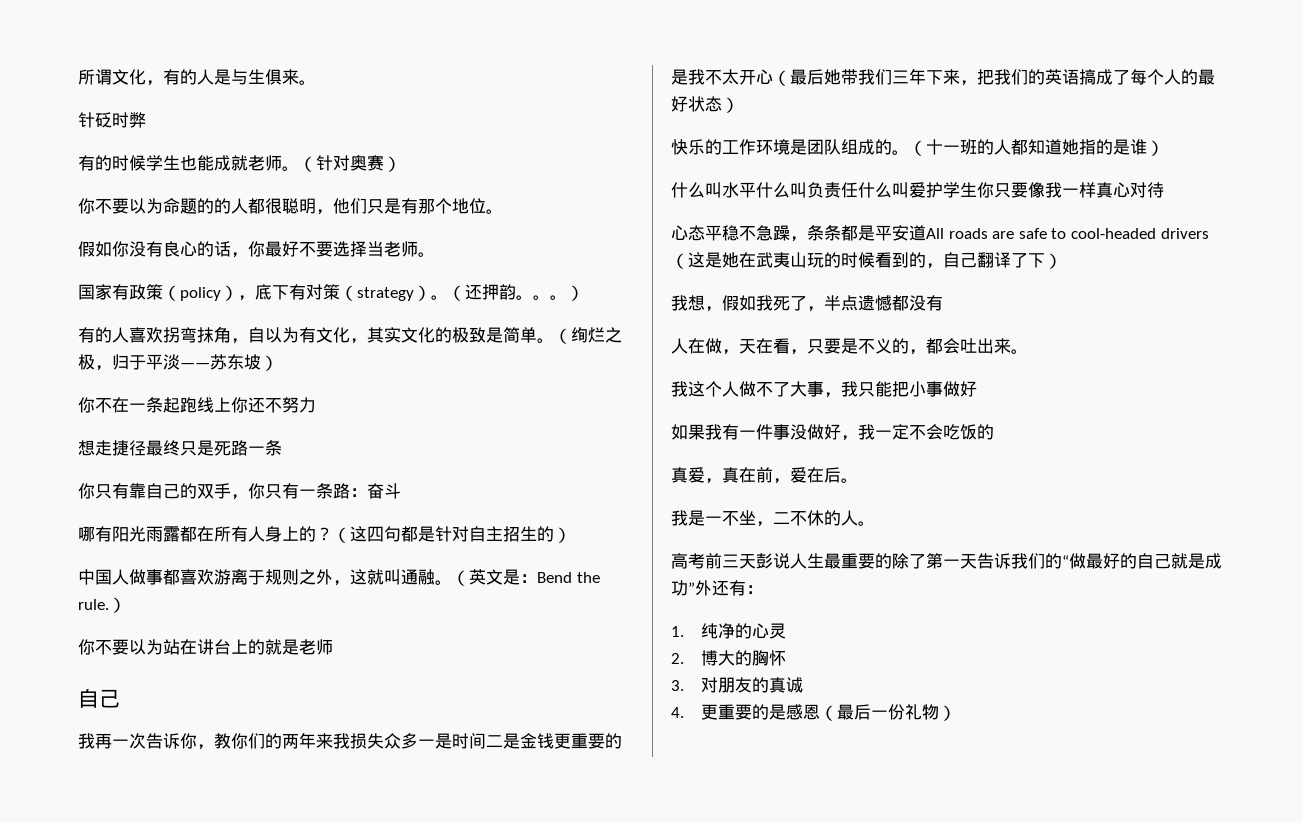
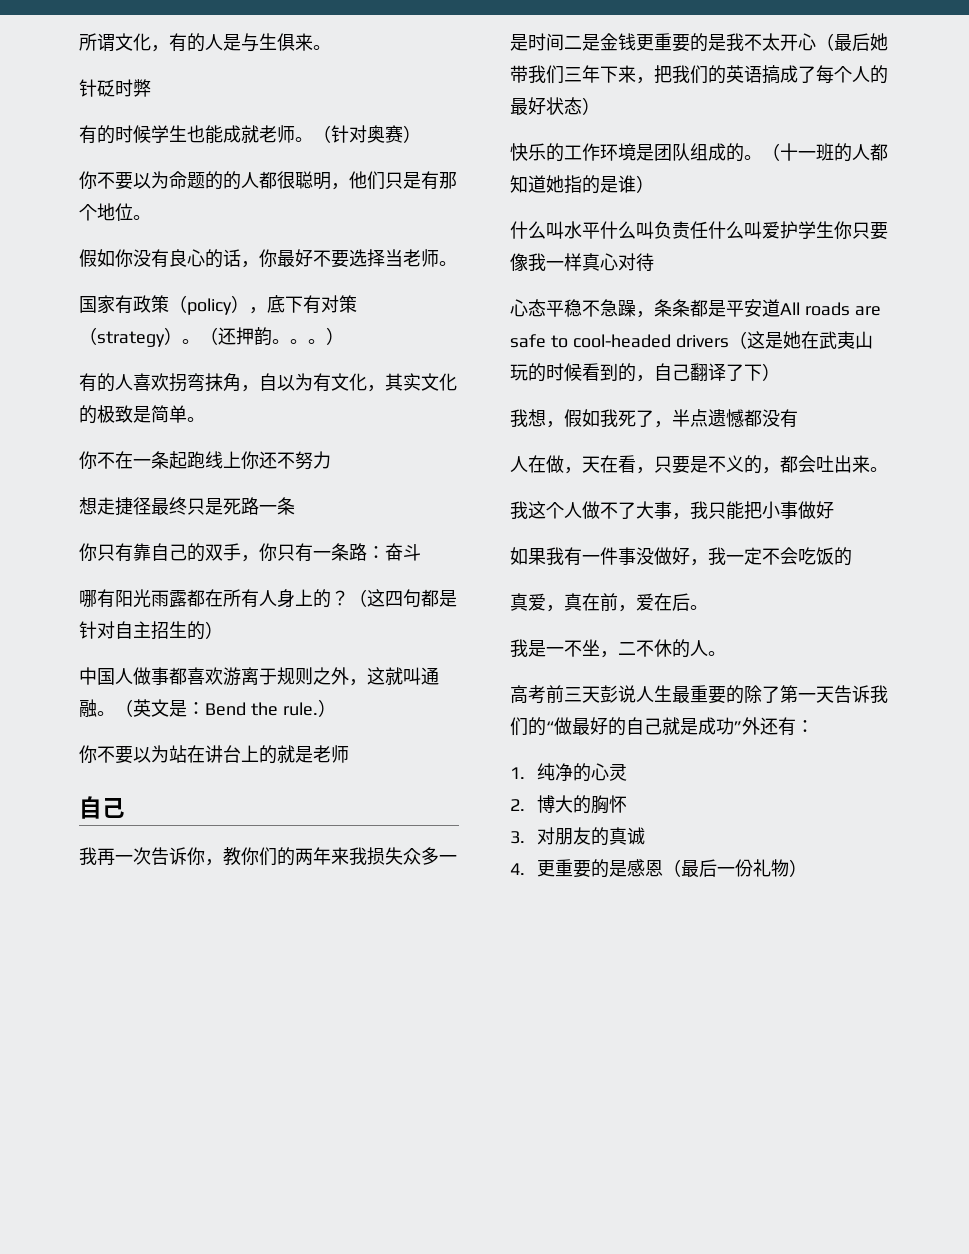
[554,327,622,344] [78,354,278,371] （绚烂之极，归于平淡——苏东坡） -> (205, 419) none

